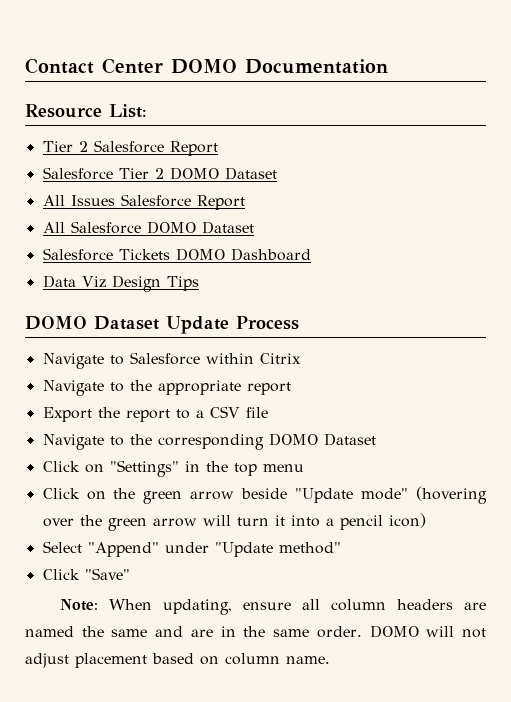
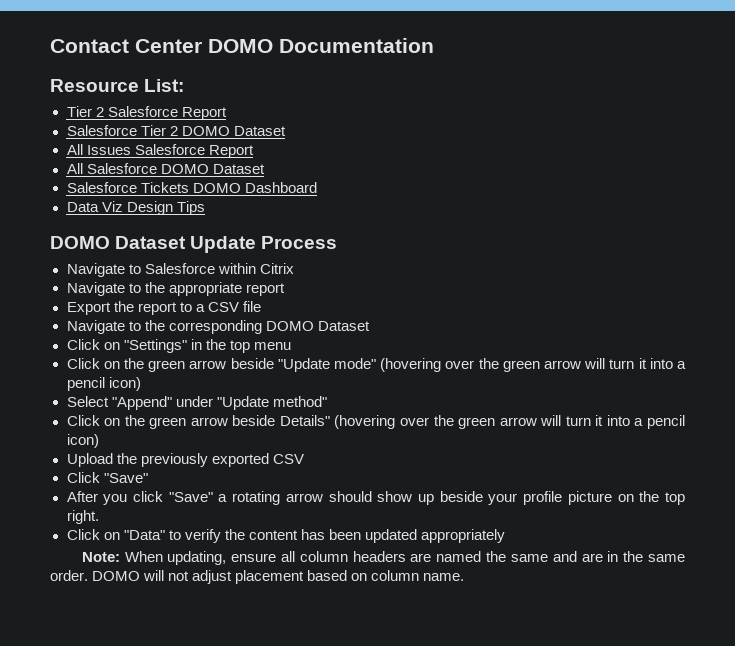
[84,568,130,580] "Save" -> [104,415,685,429] [66,434,99,448] [66,453,304,467] [66,472,148,483] [66,491,685,505] [66,510,99,524] [66,529,506,543] on the green arrow beside Details" (hovering over the green arrow will turn it into a pencil icon) // Upload the previously exported CSV // Click "Save" // After you click "Save" a rotating arrow should show up beside your profile picture on the top right. // Click on "Data" to verify the content has been updated appropriately

